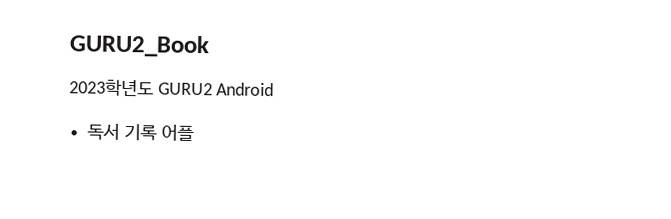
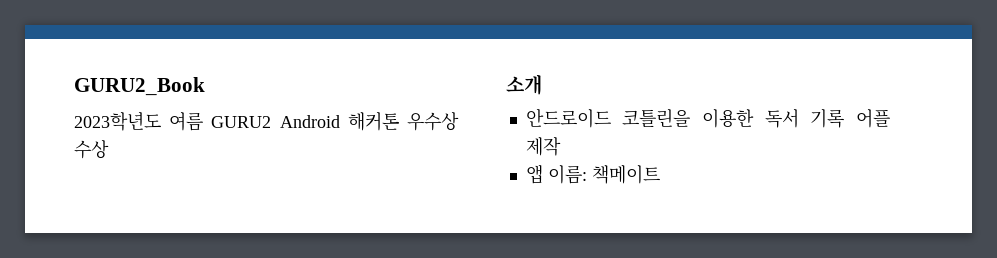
(154, 88) none -> [169,112,204,131] 여름
[87,123,194,141] // 독서 기록 어플 -> [347,112,459,131] [74,140,109,159] [506,74,542,95] [525,108,890,128] [525,137,561,156] [525,164,660,184] 해커톤 우수상 수상 // 소개 // 안드로이드 코틀린을 이용한 독서 기록 어플 제작 // 앱 이름: 책메이트

